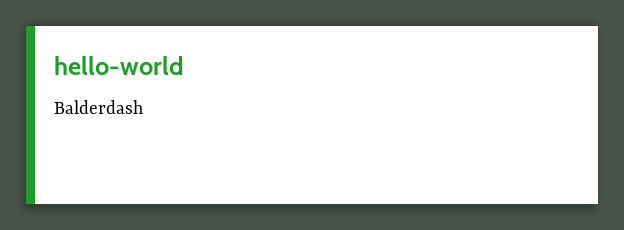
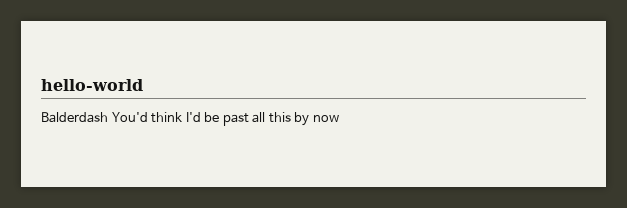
(143, 107) none -> [111,112,339,126] You'd think I'd be past all this by now

